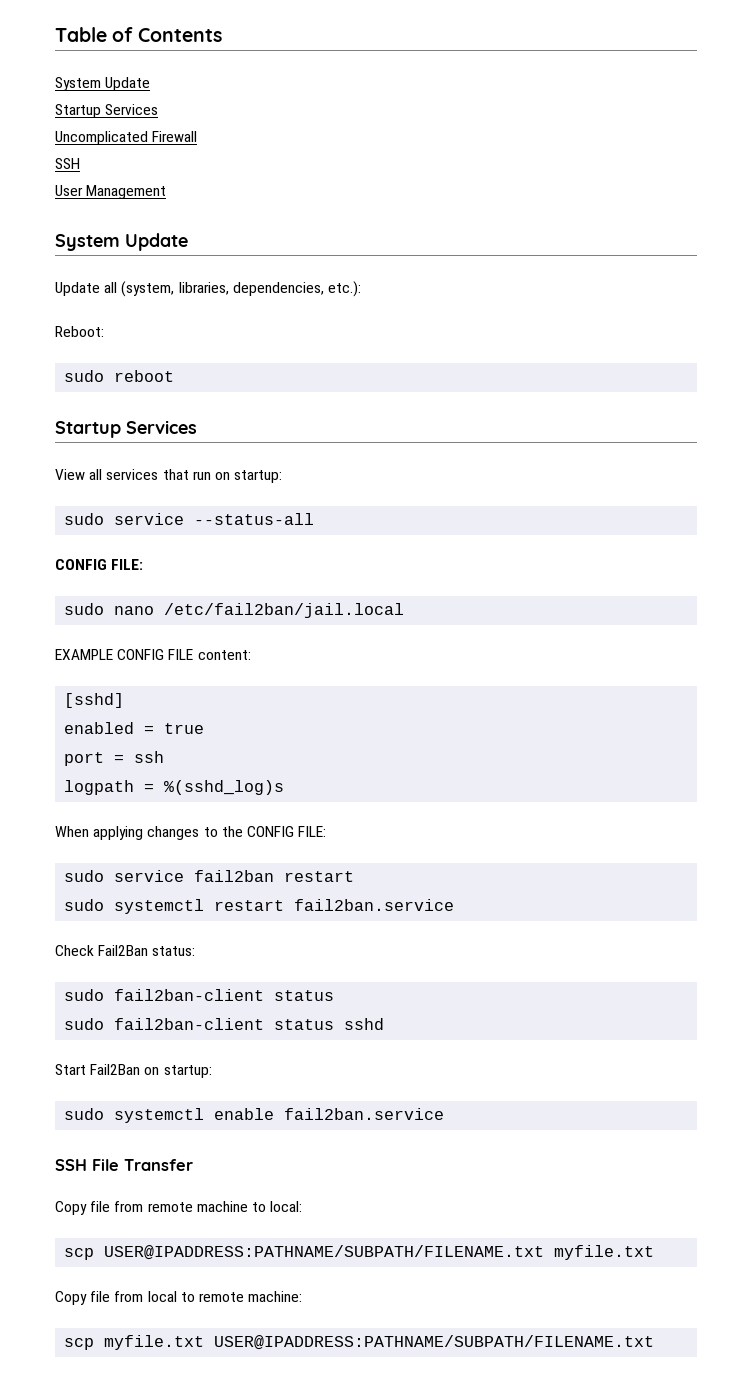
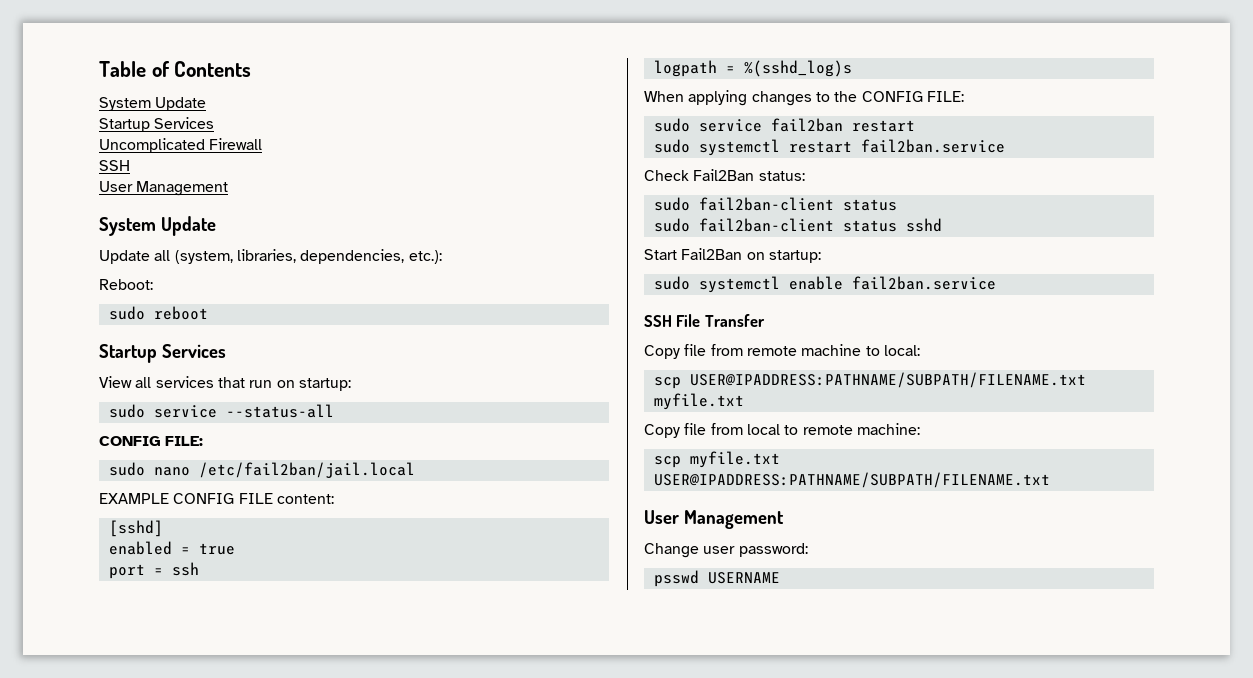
(655, 1342) none -> [644,510,784,529] [644,543,808,558] [653,570,780,587] // User Management // Change user password: // psswd USERNAME

